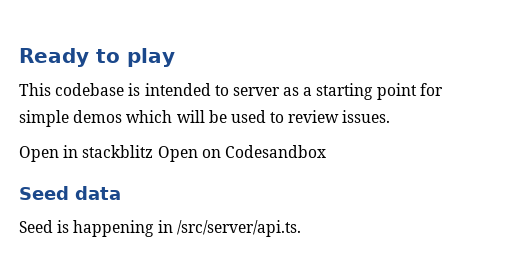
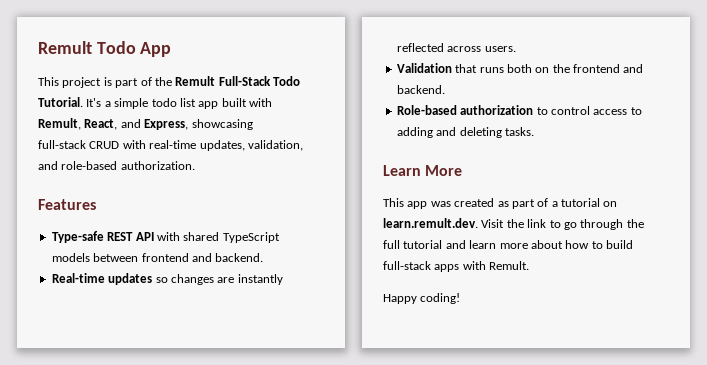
[19,48,175,67] [19,83,443,100] [19,110,391,127] [19,145,326,162] [19,186,121,200] [19,220,301,237] Ready to play // This codebase is intended to server as a starting point for simple demos which will be used to review issues. // Open in stackblitz Open on Codesandbox // Seed data // Seed is happening in /src/server/api.ts. -> [38,41,172,57] [38,76,300,88] [38,97,272,109] [38,118,253,130] [38,140,303,151] [38,161,195,170] [38,199,96,210] [51,231,280,243] [51,253,264,262] [51,273,283,285] [396,43,516,52] [396,63,644,73] [396,85,445,94] [396,105,642,115] [396,127,534,138] [383,165,463,176] [383,198,618,209] [383,218,644,230] [383,240,633,249] [383,261,530,272] [383,293,461,304] Remult Todo App // This project is part of the Remult Full-Stack Todo Tutorial. It's a simple todo list app built with Remult, React, and Express, showcasing full-stack CRUD with real-time updates, validation, and role-based authorization. // Features // Type-safe REST API with shared TypeScript models between frontend and backend. // Real-time updates so changes are instantly reflected across users. // Validation that runs both on the frontend and backend. // Role-based authorization to control access to adding and deleting tasks. // Learn More // This app was created as part of a tutorial on learn.remult.dev. Visit the link to go through the full tutorial and learn more about how to build full-stack apps with Remult. // Happy coding!

